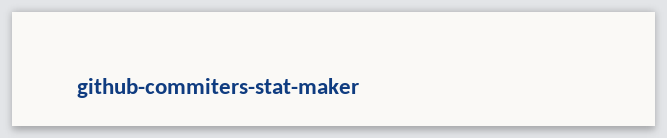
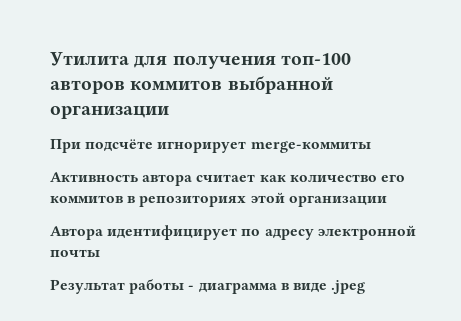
[77,78,359,98] github-commiters-stat-maker -> [50,52,351,69] [50,76,333,94] [50,105,169,119] [50,139,371,153] [50,172,405,186] [50,192,387,207] [50,225,416,240] [50,249,100,257] [50,279,366,294] Утилита для получения топ-100 авторов коммитов выбранной организации // При подсчёте игнорирует merge-коммиты // Активность автора считает как количество его коммитов в репозиториях этой организации // Автора идентифицирует по адресу электронной почты // Результат работы - диаграмма в виде .jpeg

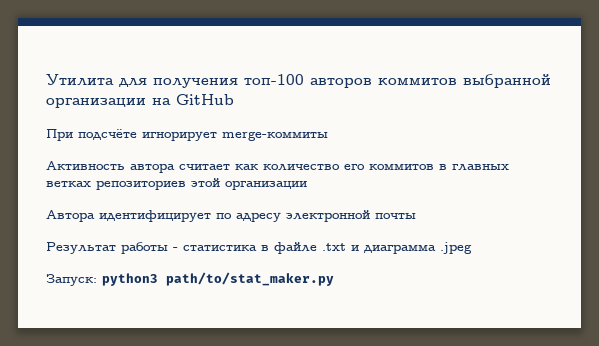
(169, 112) none -> [152,94,234,105] на GitHub
[139,195,247,207] репозиториях -> [452,164,509,171] [46,181,186,190] главных ветках репозиториев
[198,280,366,294] диаграмма в виде .jpeg -> [183,242,472,254] [46,272,334,286] статистика в файле .txt и диаграмма .jpeg // Запуск: python3 path/to/stat_maker.py

